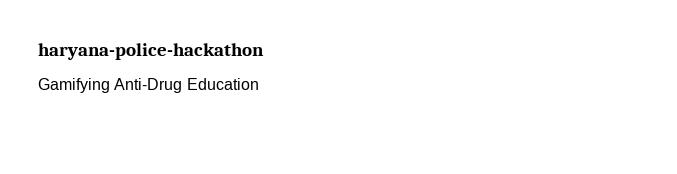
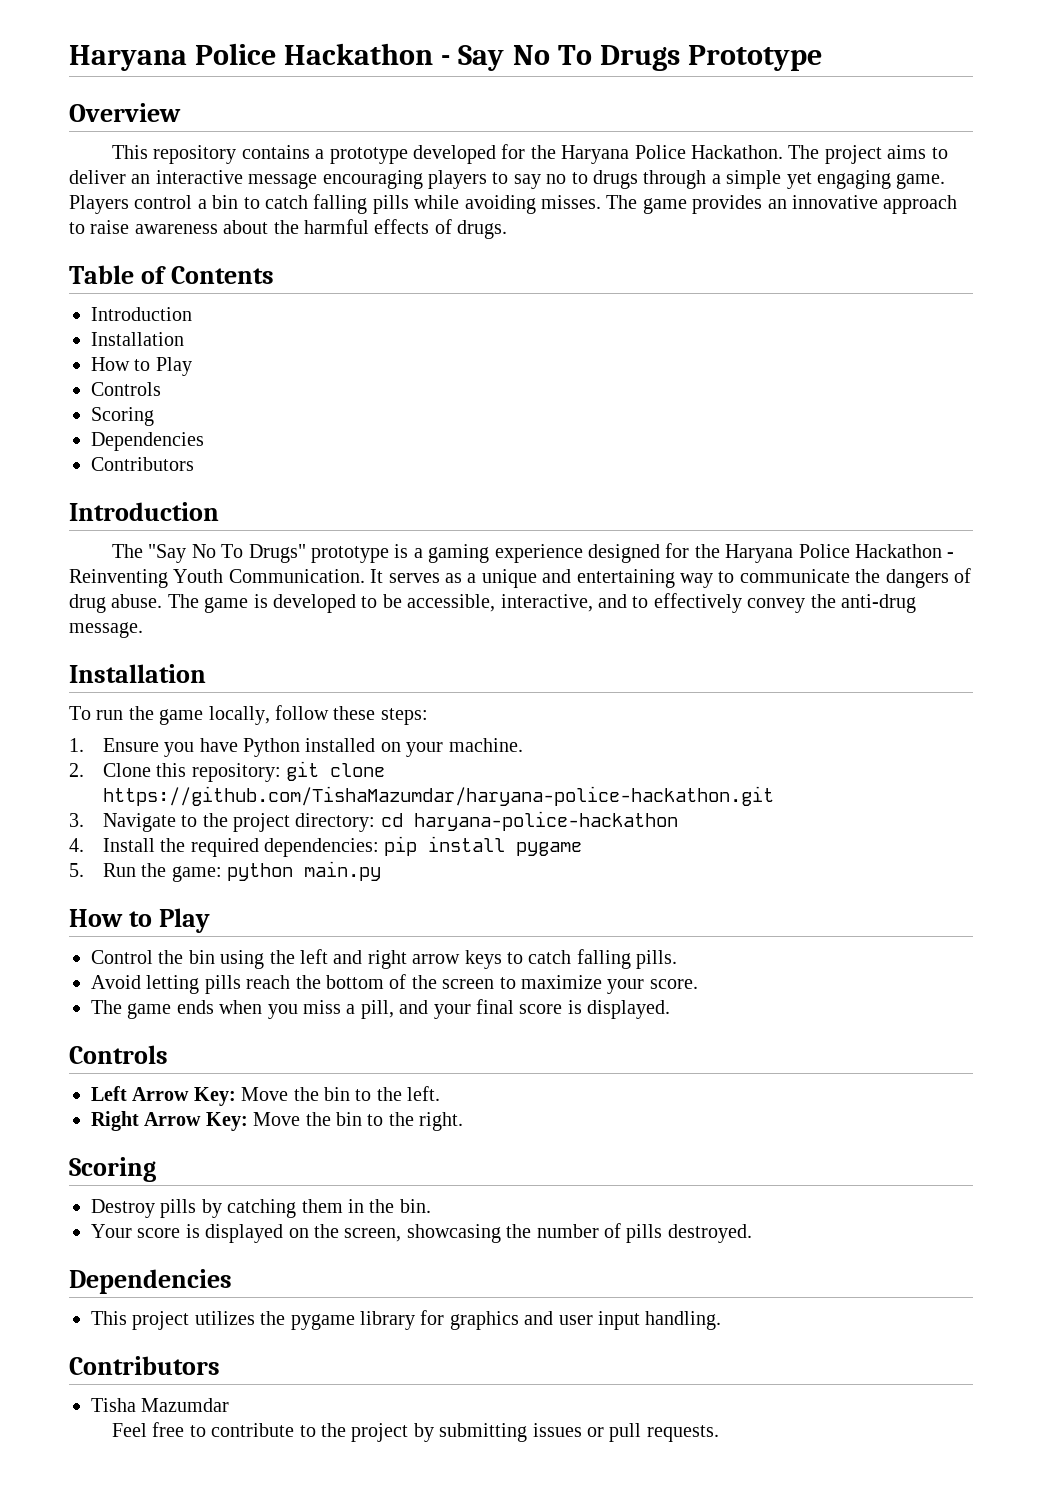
[38,43,264,60] [38,78,259,93] haryana-police-hackathon // Gamifying Anti-Drug Education -> [69,43,822,71] [69,103,181,122] [112,144,948,164] [69,170,946,189] [69,194,958,214] [69,219,508,239] [69,265,274,284] [91,307,192,321] [91,332,184,346] [91,357,192,376] [91,382,161,396] [91,407,154,426] [91,432,204,451] [91,457,194,471] [69,502,219,521] [112,543,955,563] [69,568,971,588] [69,593,916,613] [69,622,143,638] [69,664,206,683] [69,705,428,725] [69,738,523,757] [69,761,385,782] [102,786,774,806] [69,811,678,832] [69,836,583,857] [69,861,381,882] [69,908,210,933] [91,949,678,969] [91,974,698,994] [91,999,671,1019] [69,1045,168,1064] [91,1086,441,1106] [91,1111,464,1131] [69,1157,156,1182] [91,1199,431,1218] [91,1223,752,1243] [69,1269,232,1294] [91,1310,722,1330] [69,1356,220,1375] [91,1398,230,1412] [112,1422,719,1442] Haryana Police Hackathon - Say No To Drugs Prototype // Overview // This repository contains a prototype developed for the Haryana Police Hackathon. The project aims to deliver an interactive message encouraging players to say no to drugs through a simple yet engaging game. Players control a bin to catch falling pills while avoiding misses. The game provides an innovative approach to raise awareness about the harmful effects of drugs. // Table of Contents // Introduction // Installation // How to Play // Controls // Scoring // Dependencies // Contributors // Introduction // The "Say No To Drugs" prototype is a gaming experience designed for the Haryana Police Hackathon - Reinventing Youth Communication. It serves as a unique and entertaining way to communicate the dangers of drug abuse. The game is developed to be accessible, interactive, and to effectively convey the anti-drug message. // Installation // To run the game locally, follow these steps: // 1. Ensure you have Python installed on your machine. // 2. Clone this repository: git clone https://github.com/TishaMazumdar/haryana-police-hackathon.git // 3. Navigate to the project directory: cd haryana-police-hackathon // 4. Install the required dependencies: pip install pygame // 5. Run the game: python main.py // How to Play // Control the bin using the left and right arrow keys to catch falling pills. // Avoid letting pills reach the bottom of the screen to maximize your score. // The game ends when you miss a pill, and your final score is displayed. // Controls // Left Arrow Key: Move the bin to the left. // Right Arrow Key: Move the bin to the right. // Scoring // Destroy pills by catching them in the bin. // Your score is displayed on the screen, showcasing the number of pills destroyed. // Dependencies // This project utilizes the pygame library for graphics and user input handling. // Contributors // Tisha Mazumdar // Feel free to contribute to the project by submitting issues or pull requests.

